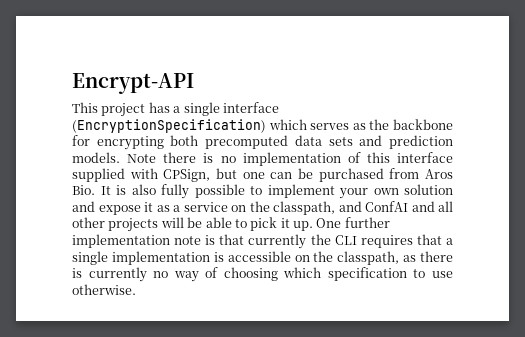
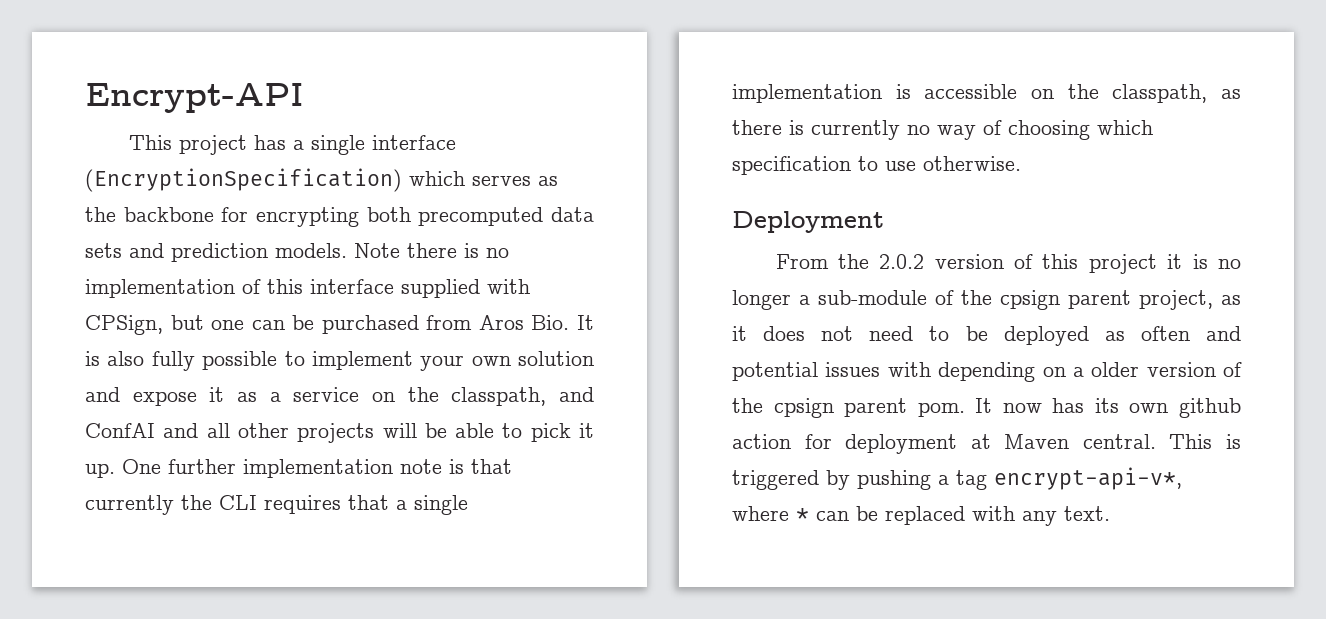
(136, 289) none -> [732,211,884,233] [775,254,1241,274] [732,290,1241,310] [732,326,1241,346] [732,362,1242,382] [732,398,1241,418] [732,434,1241,454] [732,467,1182,490] [732,506,1110,526] // Deployment // From the 2.0.2 version of this project it is no longer a sub-module of the cpsign parent project, as it does not need to be deployed as often and potential issues with depending on a older version of the cpsign parent pom. It now has its own github action for deployment at Maven central. This is triggered by pushing a tag encrypt-api-v*, where * can be replaced with any text.

